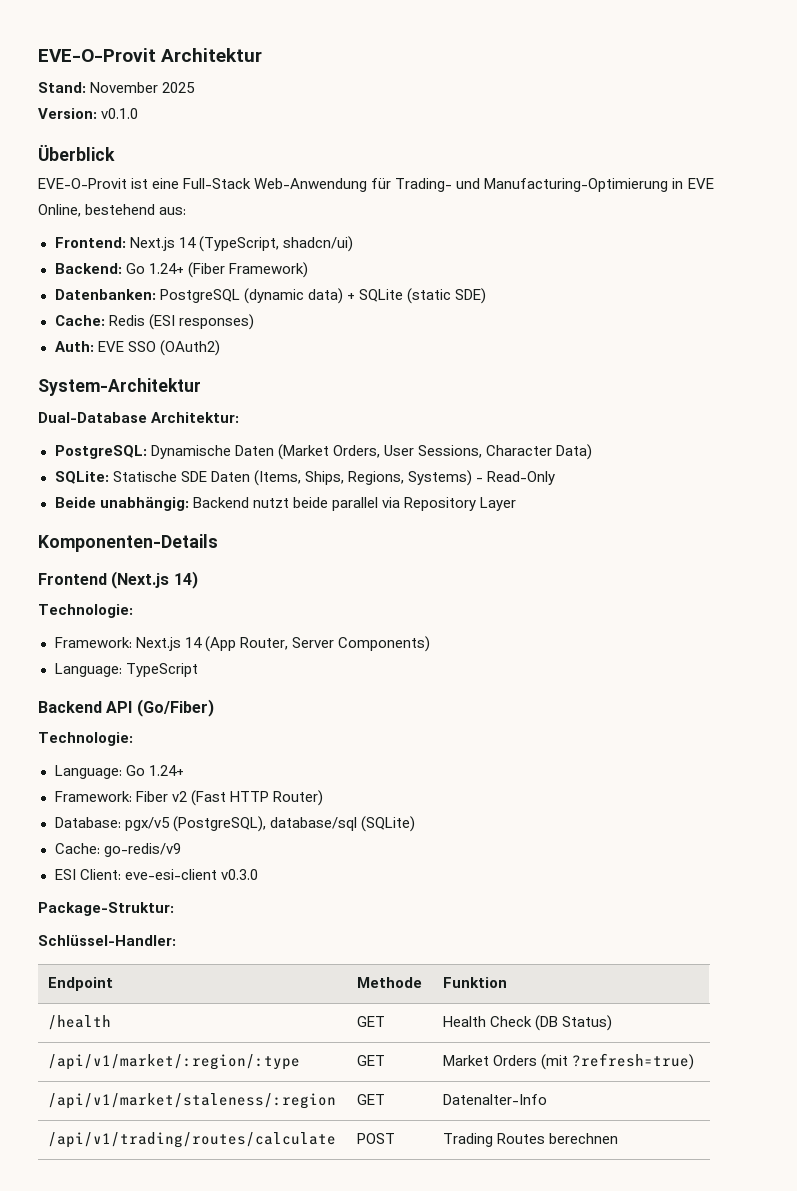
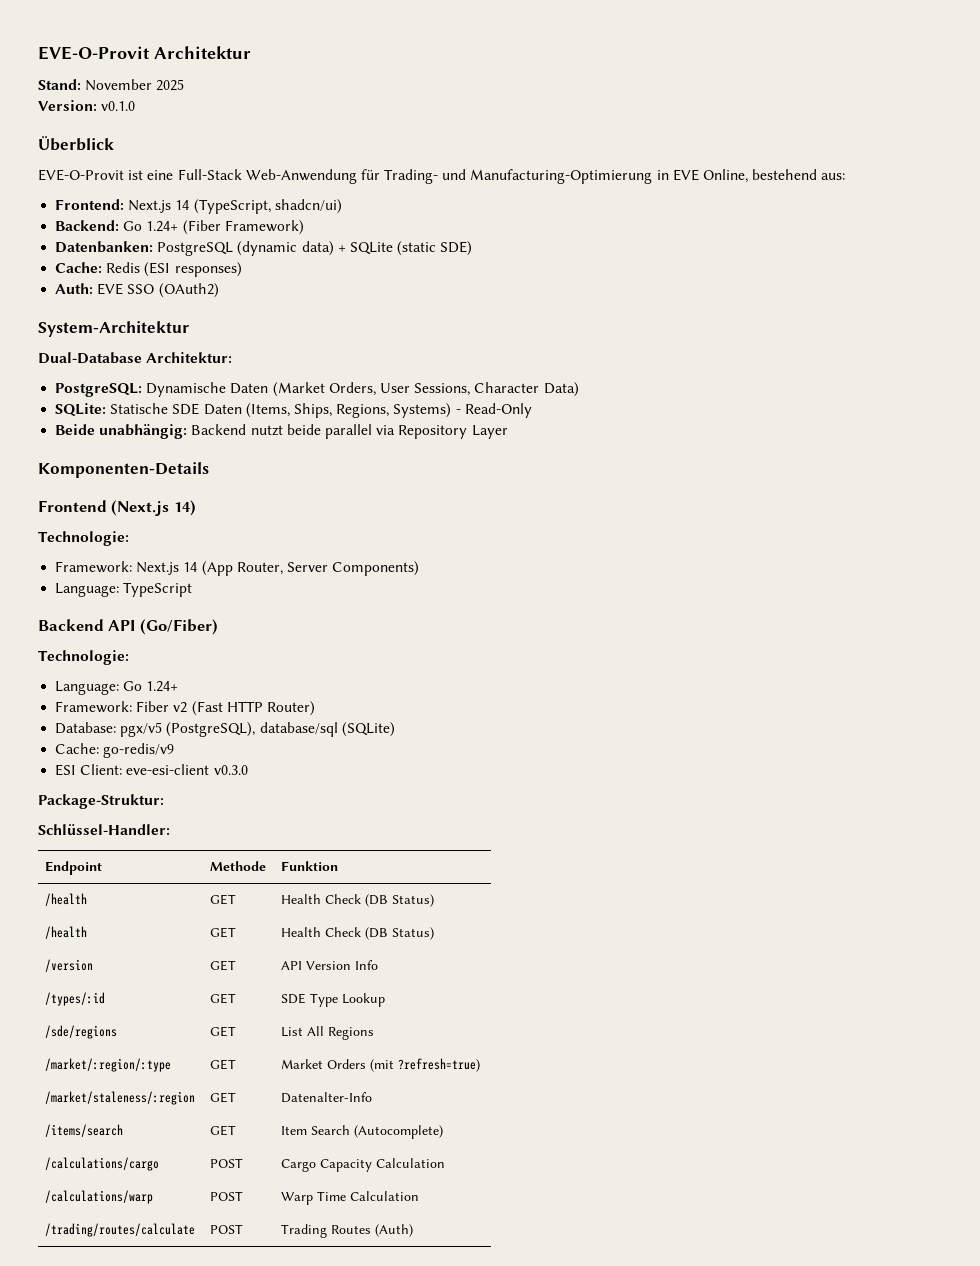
[48,1054,301,1070] /api/v1/market/:region/:type -> [45,926,88,939] [210,927,237,938] [281,927,435,940] [45,959,94,972] [210,960,237,971] [281,960,379,970] [45,992,106,1006] [210,993,237,1004] [281,993,386,1007] [45,1025,118,1039] [210,1026,237,1037] [281,1026,375,1040] [45,1058,172,1072] /health | GET | Health Check (DB Status) // /version | GET | API Version Info // /types/:id | GET | SDE Type Lookup // /sde/regions | GET | List All Regions // /market/:region/:type
[48,1093,337,1109] /api/v1/market/staleness/:region -> [45,1091,196,1105] /market/staleness/:region
[48,1132,337,1148] /api/v1/trading/routes/calculate -> [45,1124,124,1137] [210,1125,237,1136] [281,1125,444,1139] [45,1157,160,1171] [210,1158,244,1168] [281,1158,446,1172] [45,1190,154,1204] [210,1191,244,1201] [281,1191,420,1205] [45,1223,196,1237] /items/search | GET | Item Search (Autocomplete) // /calculations/cargo | POST | Cargo Capacity Calculation // /calculations/warp | POST | Warp Time Calculation // /trading/routes/calculate
[549,1133,619,1144] berechnen -> [375,1224,414,1237] (Auth)

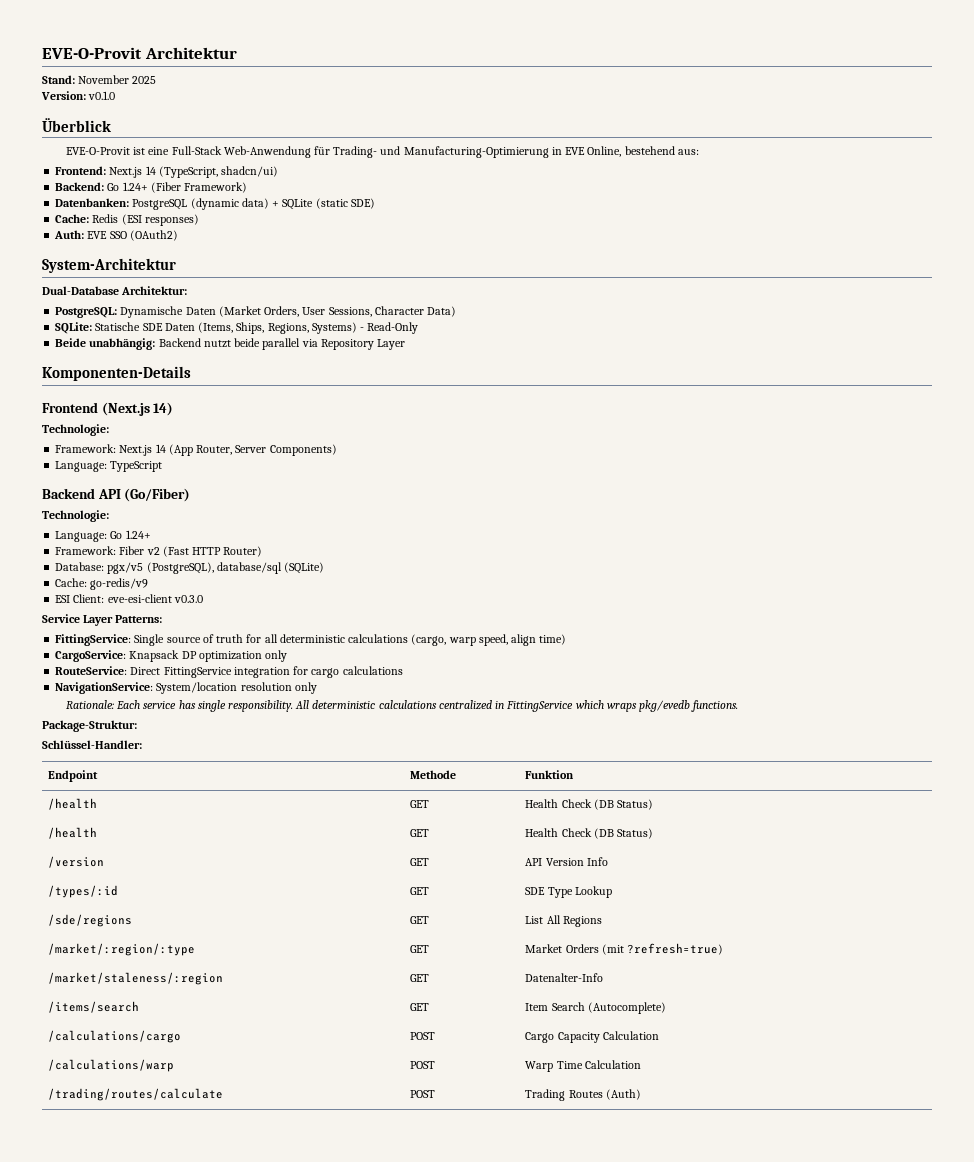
(248, 770) none -> [42,614,163,626] [55,634,567,646] [55,650,288,662] [55,666,403,678] [55,682,317,694] [65,700,739,712] // Service Layer Patterns: // FittingService: Single source of truth for all deterministic calculations (cargo, warp speed, align time) // CargoService: Knapsack DP optimization only // RouteService: Direct FittingService integration for cargo calculations // NavigationService: System/location resolution only // Rationale: Each service has single responsibility. All deterministic calculations centralized in FittingService which wraps pkg/evedb functions.

